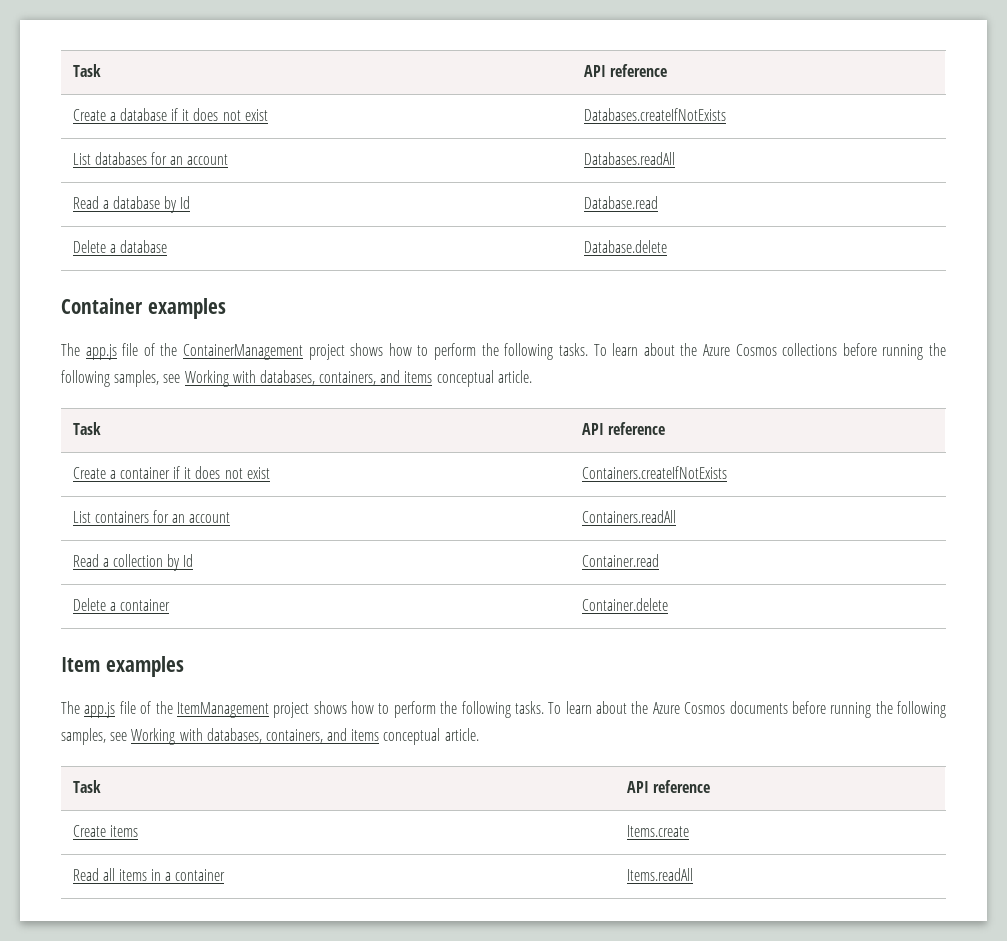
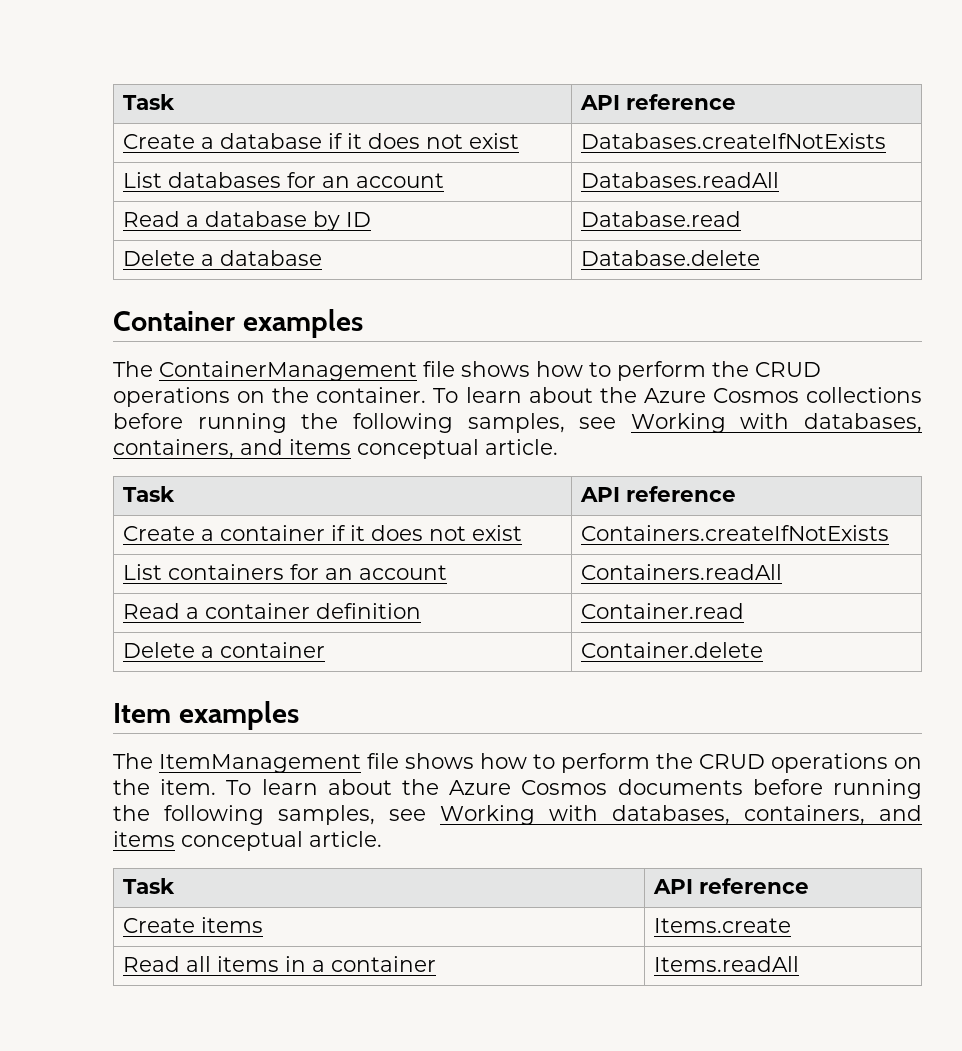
[180,196,191,209] Id -> [345,212,371,227] ID
[85,343,588,360] app.js file of the ContainerManagement project shows how to perform the following tasks. -> [159,361,821,381] [113,387,427,407] ContainerManagement file shows how to perform the CRUD operations on the container.
[112,554,194,571] collection by Id -> [204,603,421,619] container definition
[84,701,544,718] app.js file of the ItemManagement project shows how to perform the following tasks. -> [159,753,922,773] [113,779,217,795] ItemManagement file shows how to perform the CRUD operations on the item.

